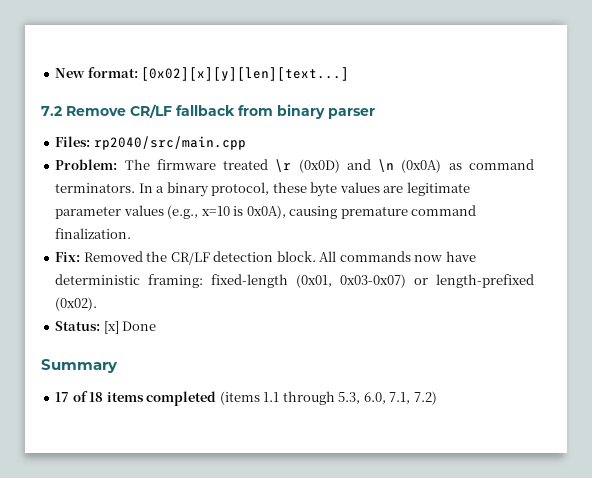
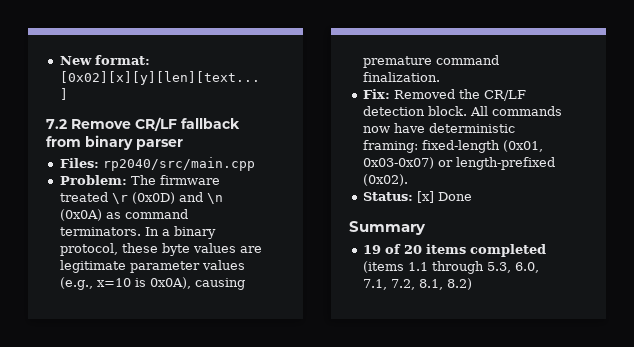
[55,391,104,402] 17 of 18 -> [362,244,422,254] 19 of 20
[413,391,437,405] 7.2) -> [390,278,472,290] 7.2, 8.1, 8.2)

